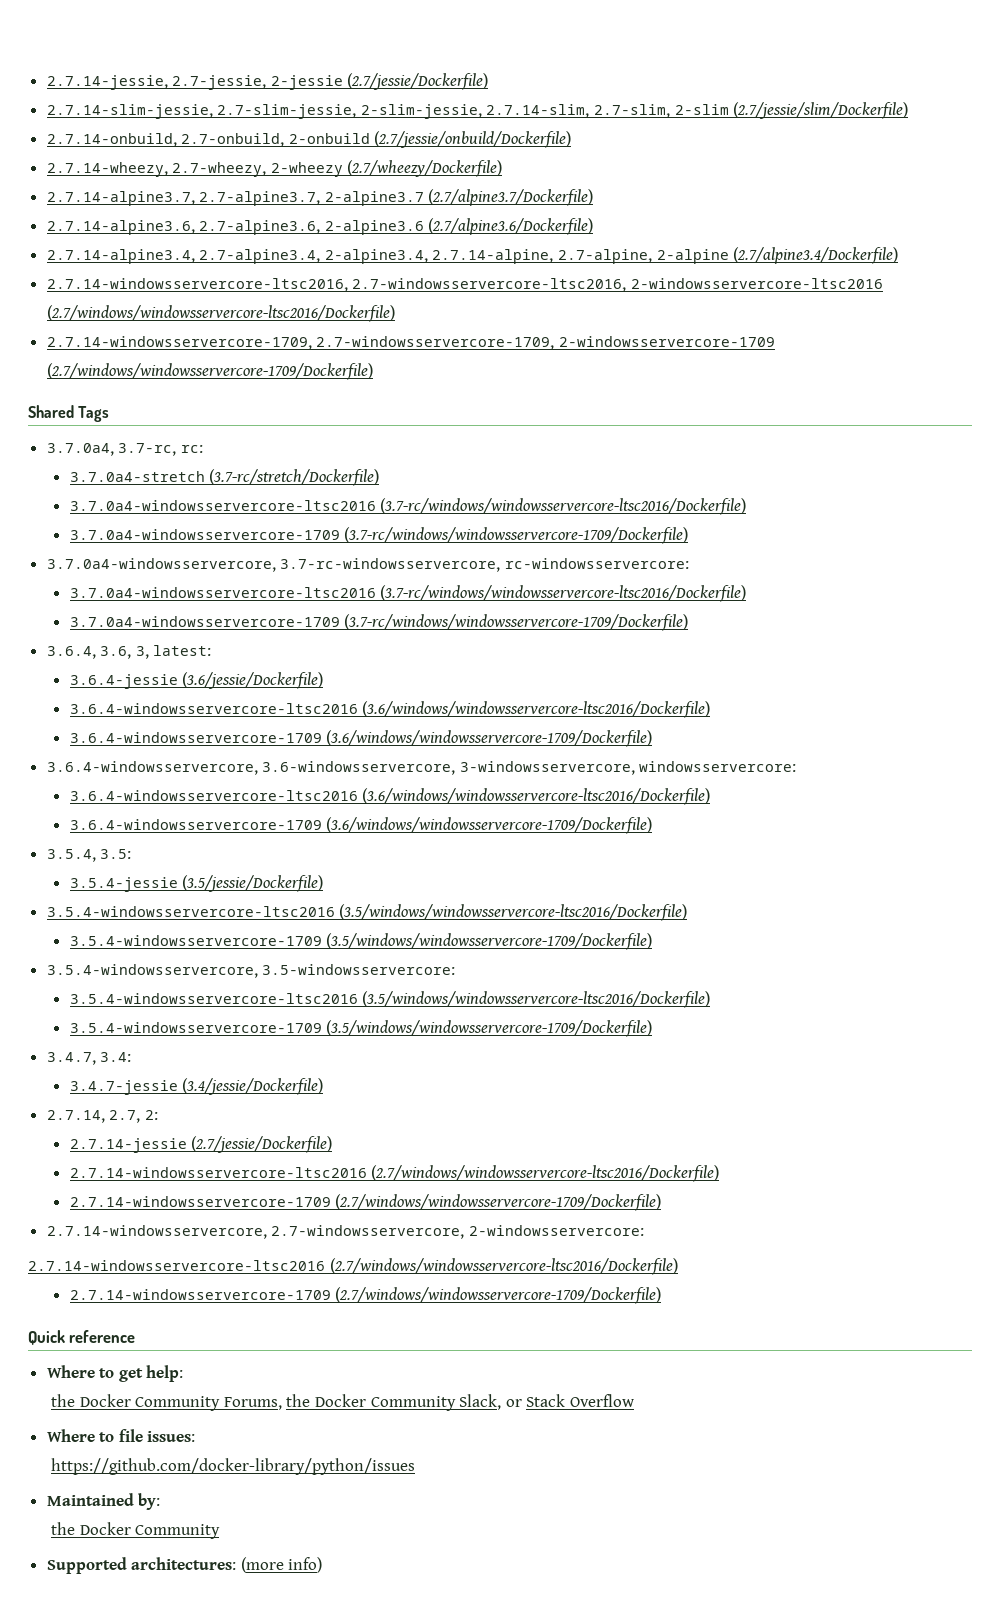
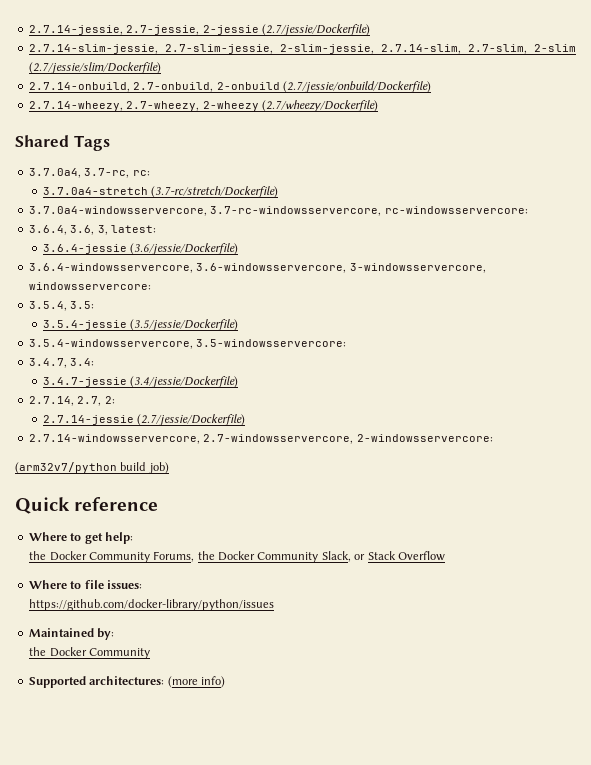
[46,189,594,206] [46,218,594,235] [46,247,899,264] [46,278,883,292] [46,305,395,322] [46,336,775,350] [46,363,373,380] // 2.7.14-alpine3.7, 2.7-alpine3.7, 2-alpine3.7 (2.7/alpine3.7/Dockerfile) // 2.7.14-alpine3.6, 2.7-alpine3.6, 2-alpine3.6 (2.7/alpine3.6/Dockerfile) // 2.7.14-alpine3.4, 2.7-alpine3.4, 2-alpine3.4, 2.7.14-alpine, 2.7-alpine, 2-alpine (2.7/alpine3.4/Dockerfile) // 2.7.14-windowsservercore-ltsc2016, 2.7-windowsservercore-ltsc2016, 2-windowsservercore-ltsc2016 (2.7/windows/windowsservercore-ltsc2016/Dockerfile) // 2.7.14-windowsservercore-1709, 2.7-windowsservercore-1709, 2-windowsservercore-1709 (2.7/windows/windowsservercore-1709/Dockerfile) -> (378, 106) none
[69,498,747,515] [69,527,689,544] // 3.7.0a4-windowsservercore-ltsc2016 (3.7-rc/windows/windowsservercore-ltsc2016/Dockerfile) // 3.7.0a4-windowsservercore-1709 (3.7-rc/windows/windowsservercore-1709/Dockerfile) -> (279, 192) none
[69,585,747,602] [69,614,689,631] // 3.7.0a4-windowsservercore-ltsc2016 (3.7-rc/windows/windowsservercore-ltsc2016/Dockerfile) // 3.7.0a4-windowsservercore-1709 (3.7-rc/windows/windowsservercore-1709/Dockerfile) -> (528, 210) none
[69,701,711,718] [69,730,653,747] // 3.6.4-windowsservercore-ltsc2016 (3.6/windows/windowsservercore-ltsc2016/Dockerfile) // 3.6.4-windowsservercore-1709 (3.6/windows/windowsservercore-1709/Dockerfile) -> (239, 249) none
[69,788,711,805] [69,817,653,834] // 3.6.4-windowsservercore-ltsc2016 (3.6/windows/windowsservercore-ltsc2016/Dockerfile) // 3.6.4-windowsservercore-1709 (3.6/windows/windowsservercore-1709/Dockerfile) -> (151, 286) none
[46,904,688,921] [69,933,653,950] [46,964,456,978] [69,991,711,1008] [69,1020,653,1037] 3.5.4-windowsservercore-ltsc2016 (3.5/windows/windowsservercore-ltsc2016/Dockerfile) // 3.5.4-windowsservercore-1709 (3.5/windows/windowsservercore-1709/Dockerfile) // 3.5.4-windowsservercore, 3.5-windowsservercore: // 3.5.4-windowsservercore-ltsc2016 (3.5/windows/windowsservercore-ltsc2016/Dockerfile) // 3.5.4-windowsservercore-1709 (3.5/windows/windowsservercore-1709/Dockerfile) -> [28,339,347,349] 3.5.4-windowsservercore, 3.5-windowsservercore:
[69,1165,720,1182] [69,1194,662,1211] // 2.7.14-windowsservercore-ltsc2016 (2.7/windows/windowsservercore-ltsc2016/Dockerfile) // 2.7.14-windowsservercore-1709 (2.7/windows/windowsservercore-1709/Dockerfile) -> (246, 420) none
[28,1258,678,1275] [69,1287,662,1304] 2.7.14-windowsservercore-ltsc2016 (2.7/windows/windowsservercore-ltsc2016/Dockerfile) // 2.7.14-windowsservercore-1709 (2.7/windows/windowsservercore-1709/Dockerfile) -> [15,462,169,474] (arm32v7/python build job)

